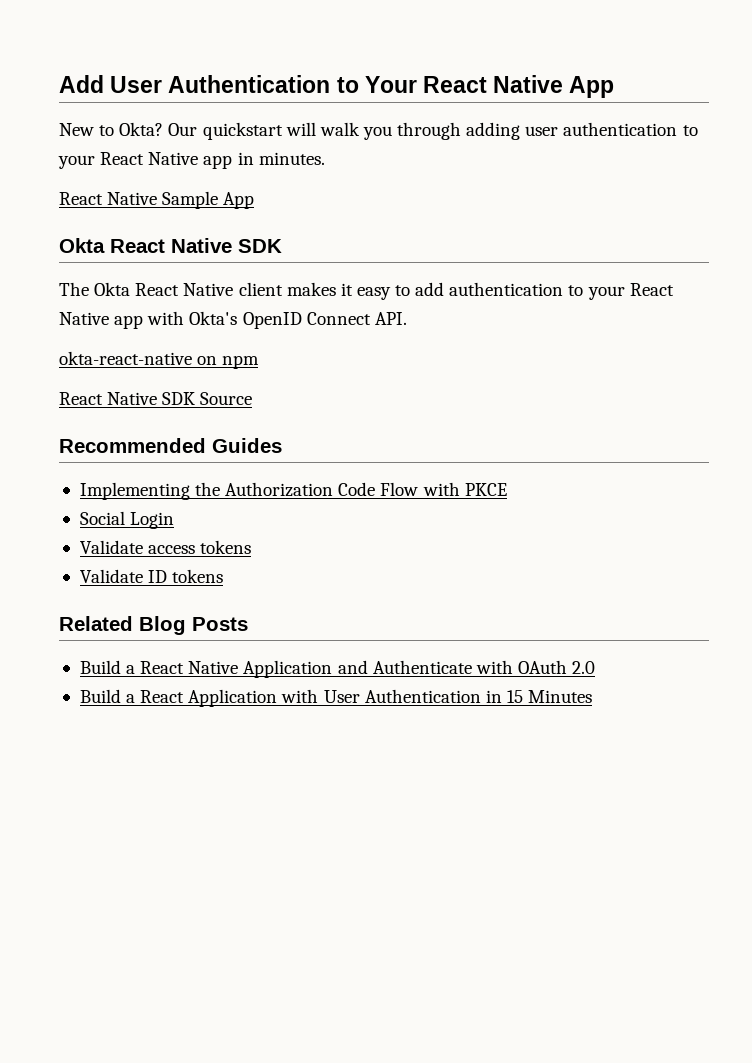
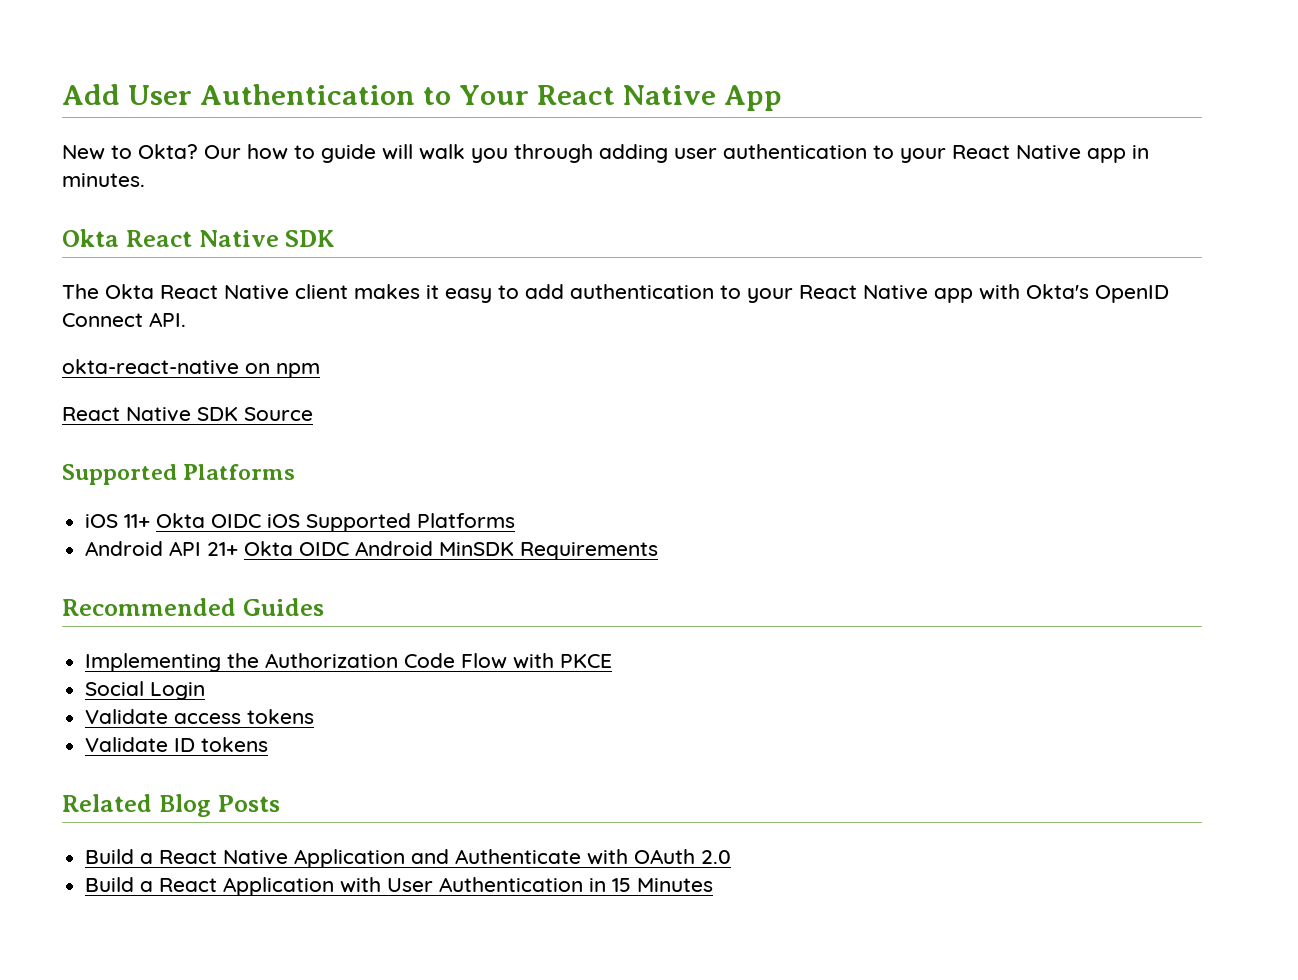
[202,122,283,140] quickstart -> [247,144,376,163] how to guide
[59,191,255,209] // React Native Sample App -> (145, 180) none
(253, 398) none -> [62,464,296,485] [85,513,516,532] [85,541,659,560] // Supported Platforms // iOS 11+ Okta OIDC iOS Supported Platforms // Android API 21+ Okta OIDC Android MinSDK Requirements

